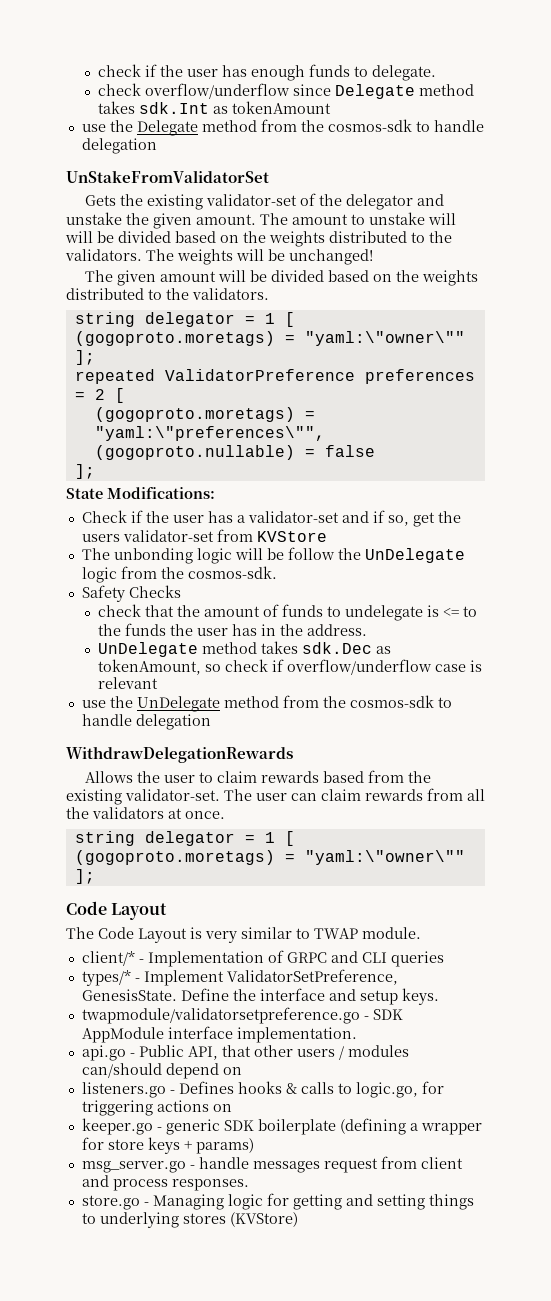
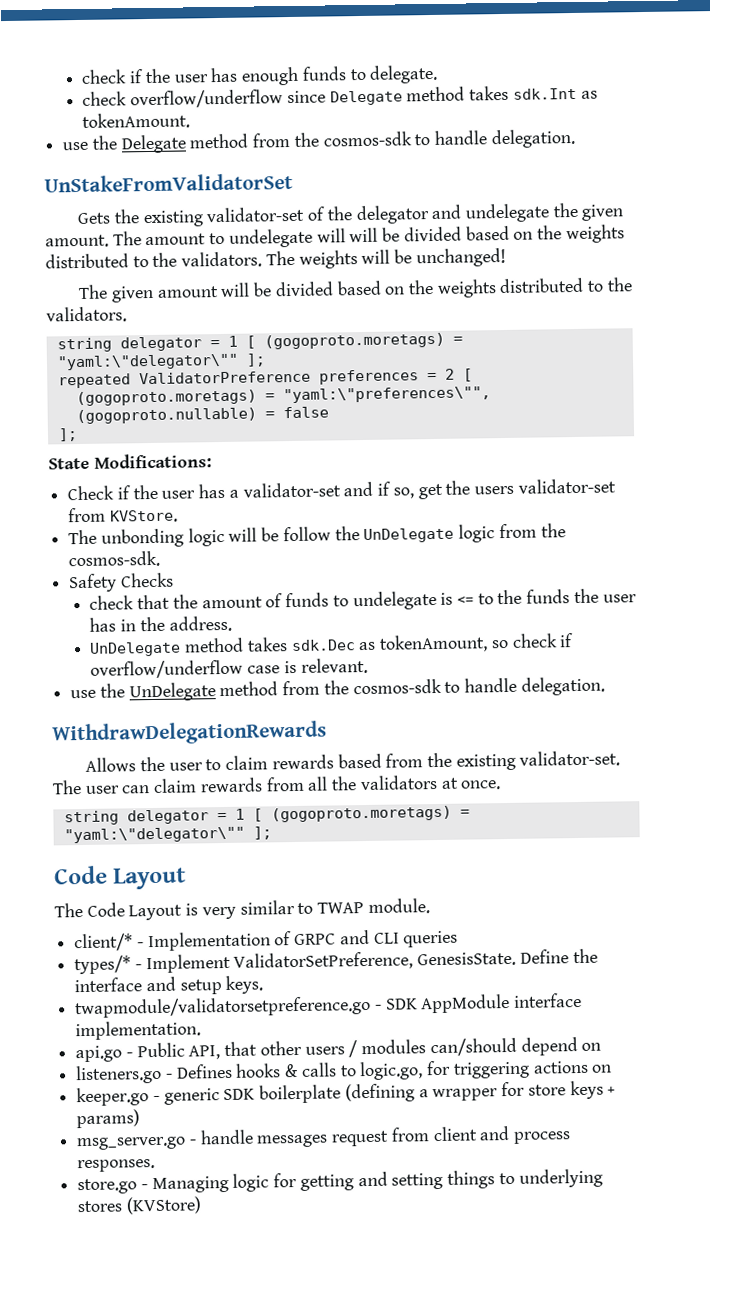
[232,101,332,114] tokenAmount -> [82,112,191,129] tokenAmount.
[81,138,157,154] delegation -> [490,128,575,149] delegation.
[66,212,122,225] unstake -> [464,203,550,223] undelegate
[369,212,425,225] unstake -> [228,228,313,248] undelegate
[304,331,465,346] "yaml:\"owner\"" -> [56,353,239,371] "yaml:\"delegator\""
[256,531,327,542] KVStore -> [109,509,178,523] KVStore.
[98,677,159,689] relevant -> [300,657,368,674] relevant.
[135,714,211,730] delegation -> [520,676,605,696] delegation.
[304,850,465,865] "yaml:\"owner\"" -> [63,826,245,844] "yaml:\"delegator\""

